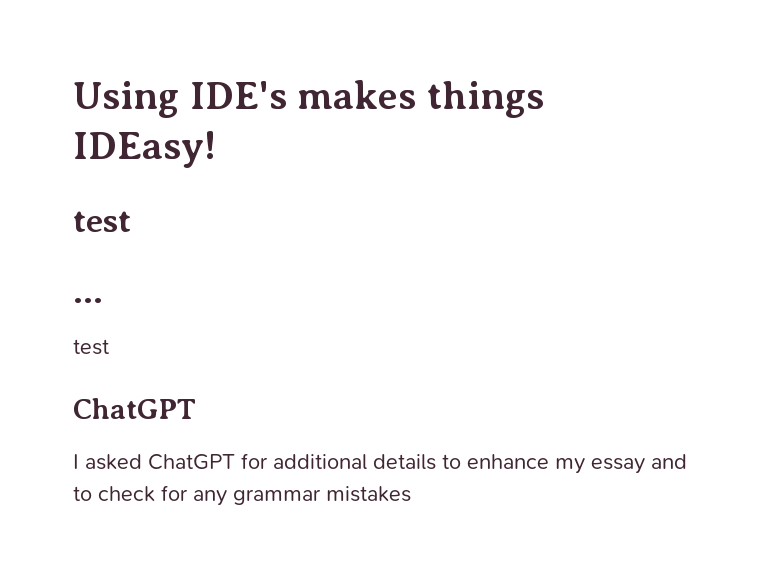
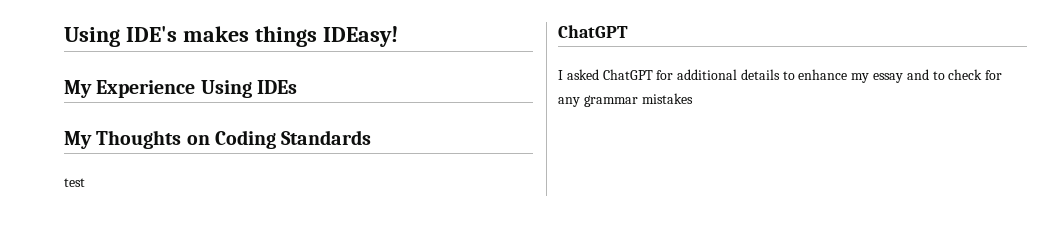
[73,211,131,232] [73,298,103,303] test // ... -> [64,80,297,98] [64,130,372,149] My Experience Using IDEs // My Thoughts on Coding Standards

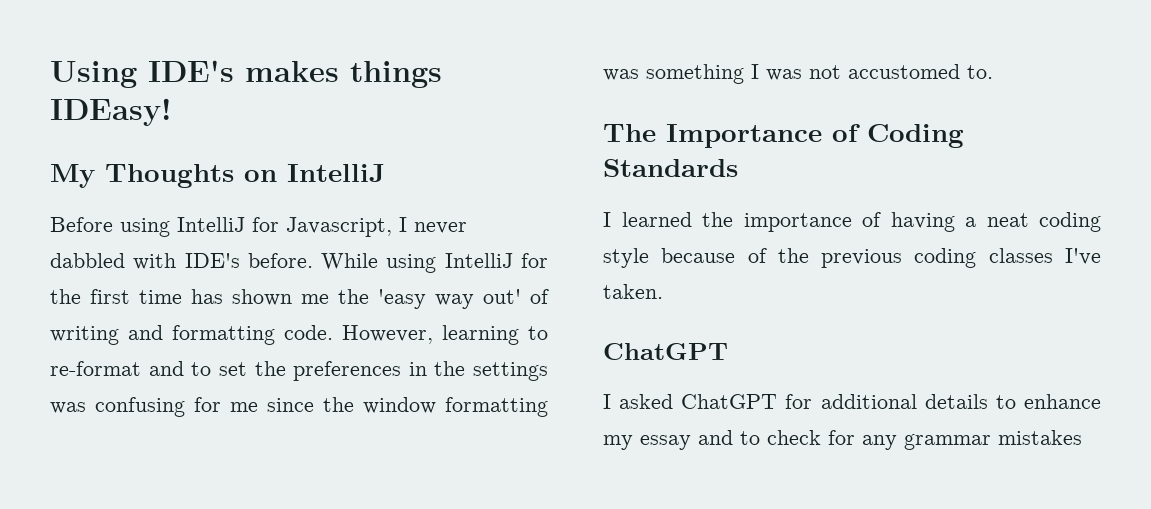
[64,80,297,98] // My Experience Using IDEs -> (172, 112) none
[214,130,372,149] [64,178,85,187] Coding Standards // test -> [287,164,385,182] [50,217,467,237] [50,253,548,273] [50,289,549,309] [50,325,548,345] [50,361,548,381] [50,397,548,417] [603,64,993,84] [603,124,964,148] [603,159,738,177] [603,212,1101,232] [603,248,1101,268] [603,284,663,299] IntelliJ // Before using IntelliJ for Javascript, I never dabbled with IDE's before. While using IntelliJ for the first time has shown me the 'easy way out' of writing and formatting code. However, learning to re-format and to set the preferences in the settings was confusing for me since the window formatting was something I was not accustomed to. // The Importance of Coding Standards // I learned the importance of having a neat coding style because of the previous coding classes I've taken.

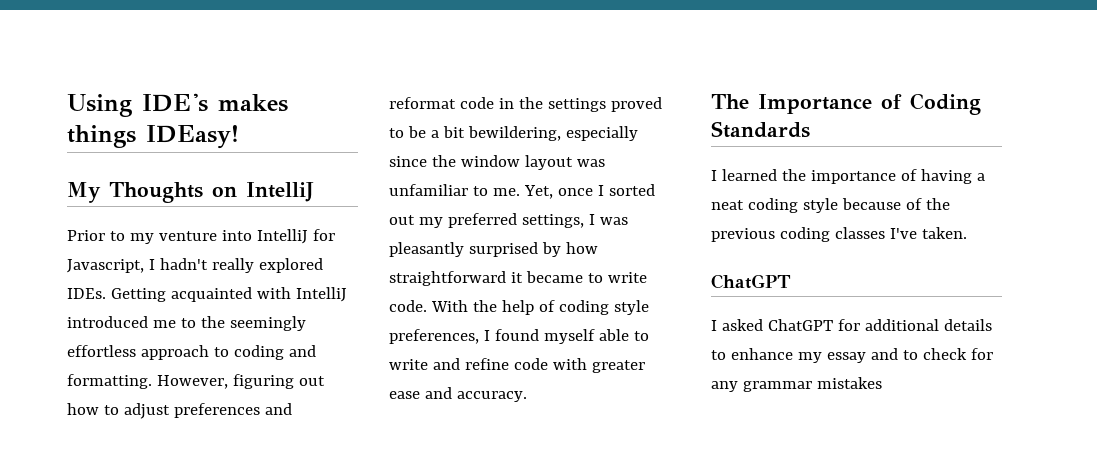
[50,217,467,237] [50,253,548,273] [50,289,549,309] [50,325,548,345] [50,361,548,381] [50,397,548,417] [603,64,993,84] Before using IntelliJ for Javascript, I never dabbled with IDE's before. While using IntelliJ for the first time has shown me the 'easy way out' of writing and formatting code. However, learning to re-format and to set the preferences in the settings was confusing for me since the window formatting was something I was not accustomed to. -> [67,229,335,244] [67,258,323,273] [67,287,347,302] [67,316,306,331] [67,345,316,360] [67,374,325,389] [67,403,292,419] [389,97,662,112] [389,126,638,141] [389,155,605,170] [389,184,655,199] [389,213,628,228] [389,242,598,257] [389,271,647,286] [389,300,649,315] [389,329,649,344] [389,358,645,373] [389,387,527,402] Prior to my venture into IntelliJ for Javascript, I hadn't really explored IDEs. Getting acquainted with IntelliJ introduced me to the seemingly effortless approach to coding and formatting. However, figuring out how to adjust preferences and reformat code in the settings proved to be a bit bewildering, especially since the window layout was unfamiliar to me. Yet, once I sorted out my preferred settings, I was pleasantly surprised by how straightforward it became to write code. With the help of coding style preferences, I found myself able to write and refine code with greater ease and accuracy.

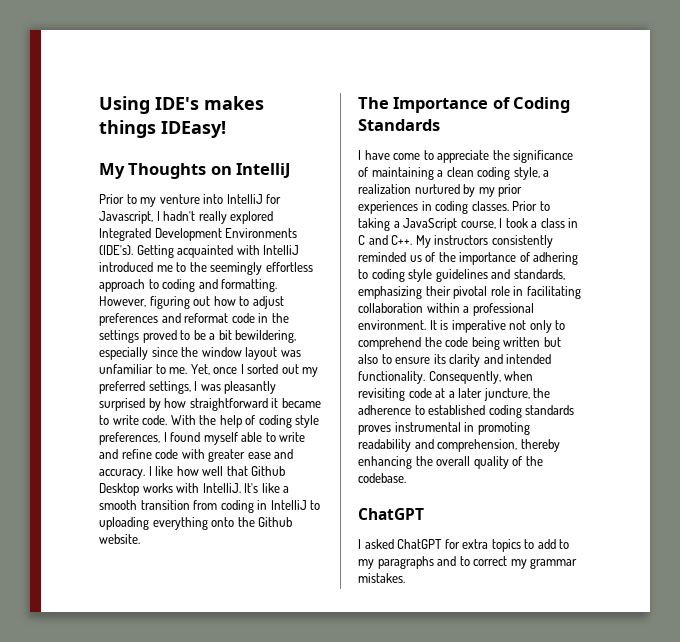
[67,288,106,299] IDEs. -> [99,228,298,241] [99,245,133,255] Integrated Development Environments (IDE's).
(527, 396) none -> [148,466,286,476] [99,483,290,496] [99,500,321,513] [99,517,293,530] [99,534,140,544] I like how well that Github Desktop works with IntelliJ. It's like a smooth transition from coding in IntelliJ to uploading everything onto the Github website.
[721,169,985,184] [711,198,950,213] [711,227,967,242] learned the importance of having a neat coding style because of the previous coding classes I've taken. -> [364,150,574,163] [358,167,550,180] [358,184,523,197] [358,201,550,214] [358,218,579,231] [358,235,553,248] [358,252,579,265] [358,269,565,282] [358,286,581,299] [358,303,534,316] [358,320,566,333] [358,337,561,350] [358,354,552,367] [358,371,534,384] [358,388,551,401] [358,405,575,418] [358,422,530,435] [358,439,560,452] [358,456,543,469] [358,473,406,483] have come to appreciate the significance of maintaining a clean coding style, a realization nurtured by my prior experiences in coding classes. Prior to taking a JavaScript course, I took a class in C and C++. My instructors consistently reminded us of the importance of adhering to coding style guidelines and standards, emphasizing their pivotal role in facilitating collaboration within a professional environment. It is imperative not only to comprehend the code being written but also to ensure its clarity and intended functionality. Consequently, when revisiting code at a later juncture, the adherence to established coding standards proves instrumental in promoting readability and comprehension, thereby enhancing the overall quality of the codebase.
[864,319,992,331] [711,348,993,363] [711,377,882,392] additional details to enhance my essay and to check for any grammar mistakes -> [462,539,570,552] [358,556,578,569] [358,573,405,583] extra topics to add to my paragraphs and to correct my grammar mistakes.

